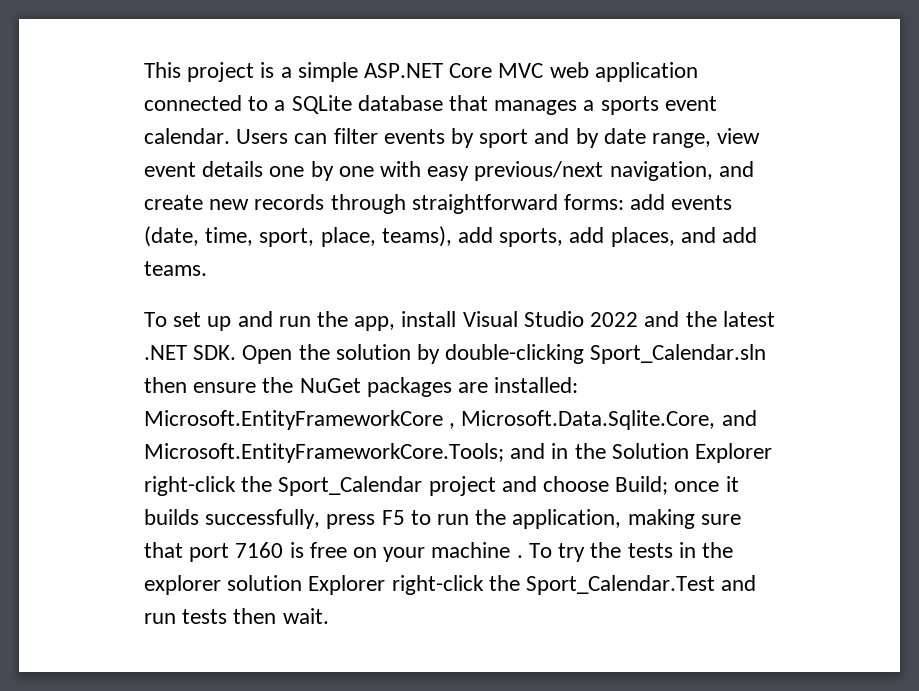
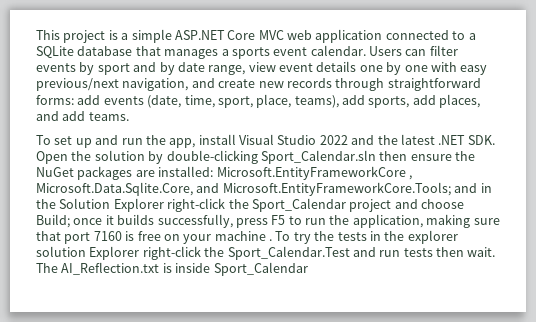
(329, 616) none -> [36,262,308,276] The AI_Reflection.txt is inside Sport_Calendar

